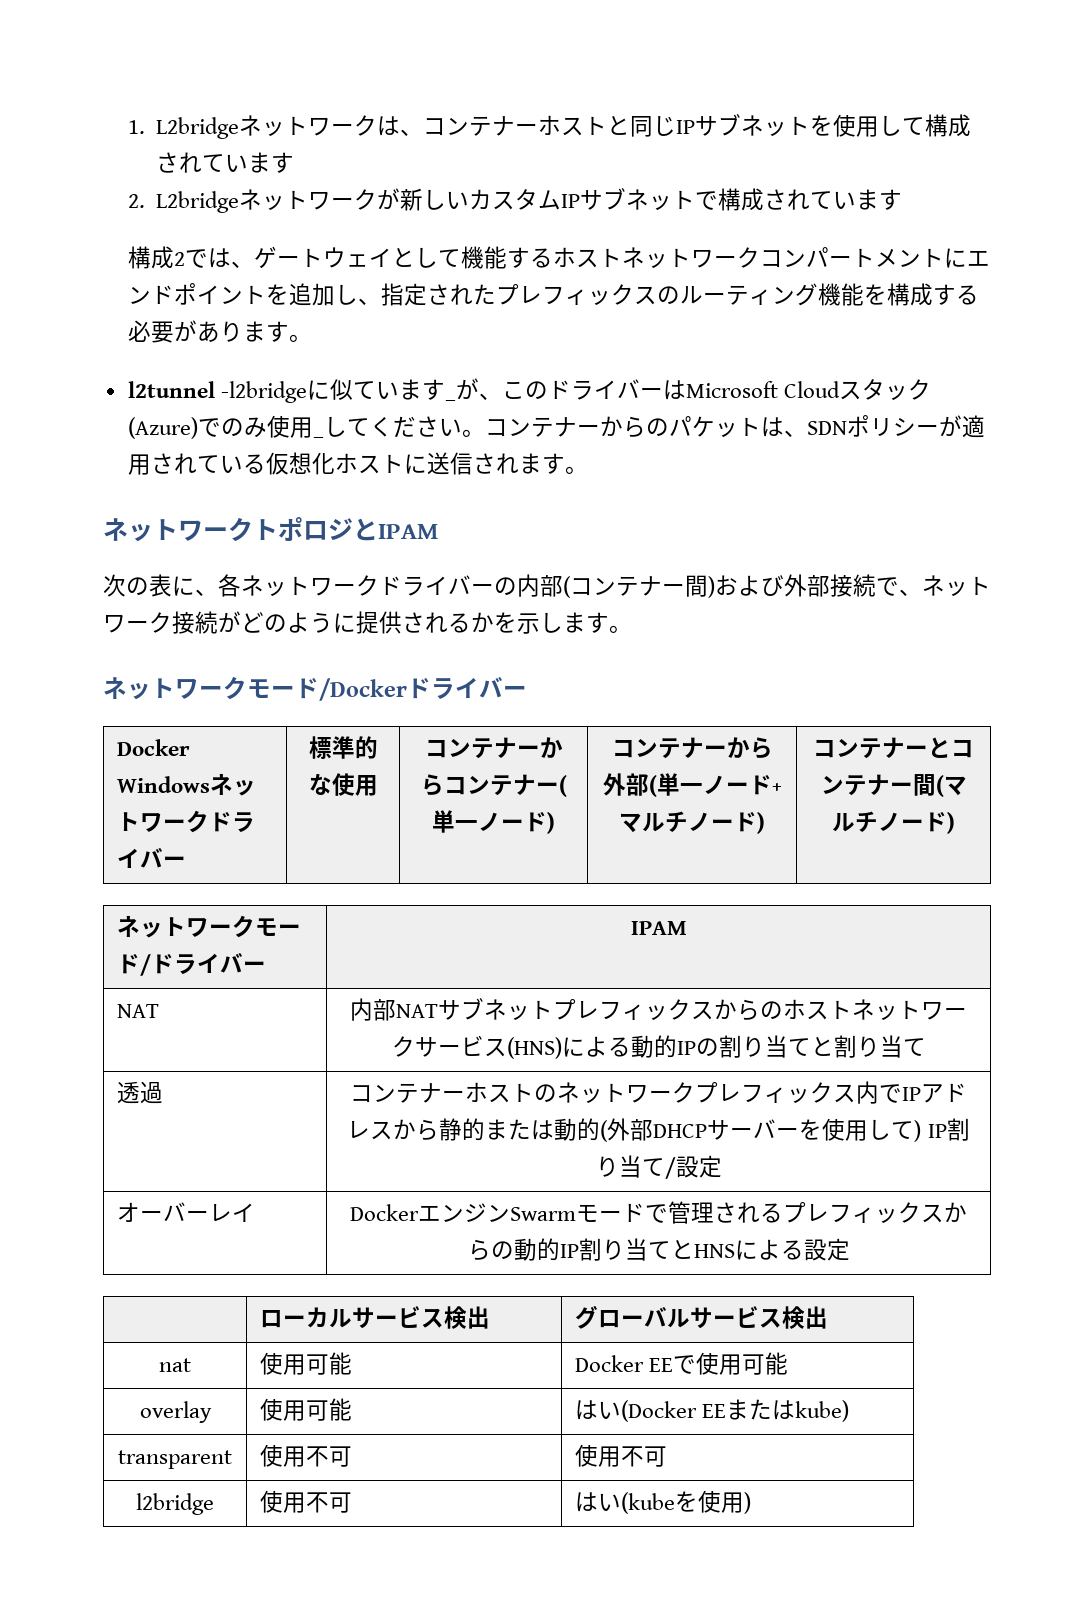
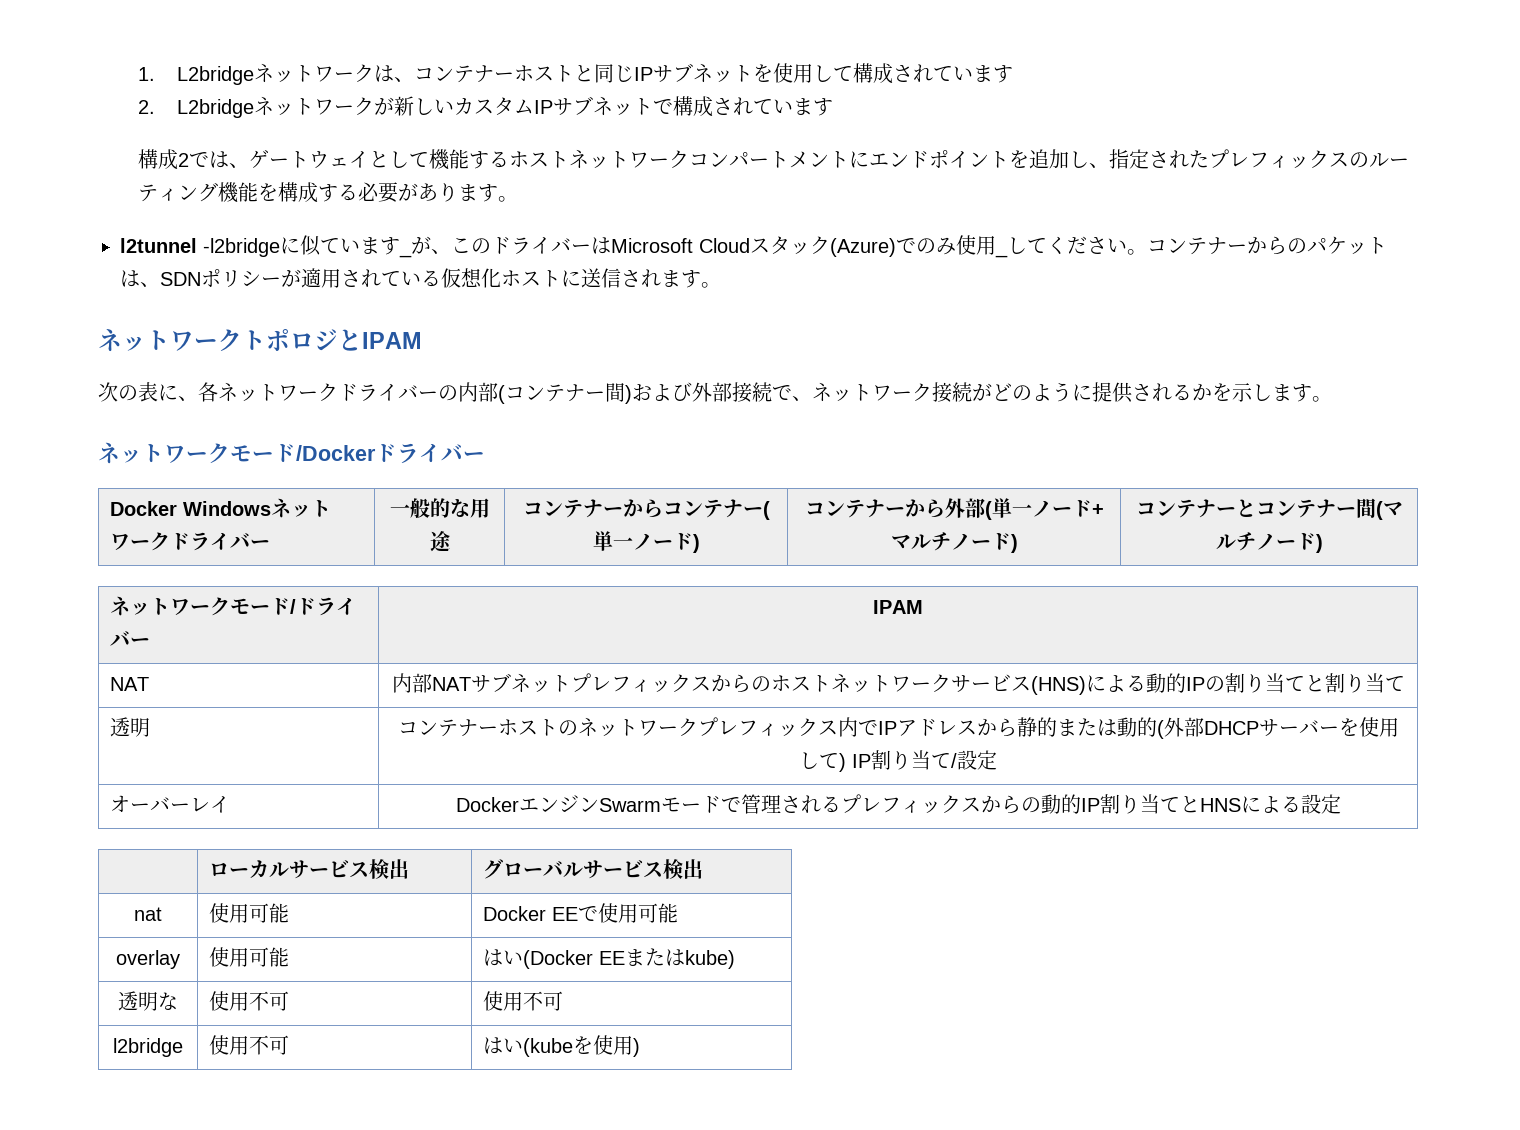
[308,736,378,759] [308,773,378,796] 標準的な使用 -> [389,498,490,518] [429,531,451,552] 一般的な用途
[140,1081,164,1104] 過 -> [130,718,151,737] 明
[118,1450,232,1469] transparent -> [118,991,178,1011] 透明な

